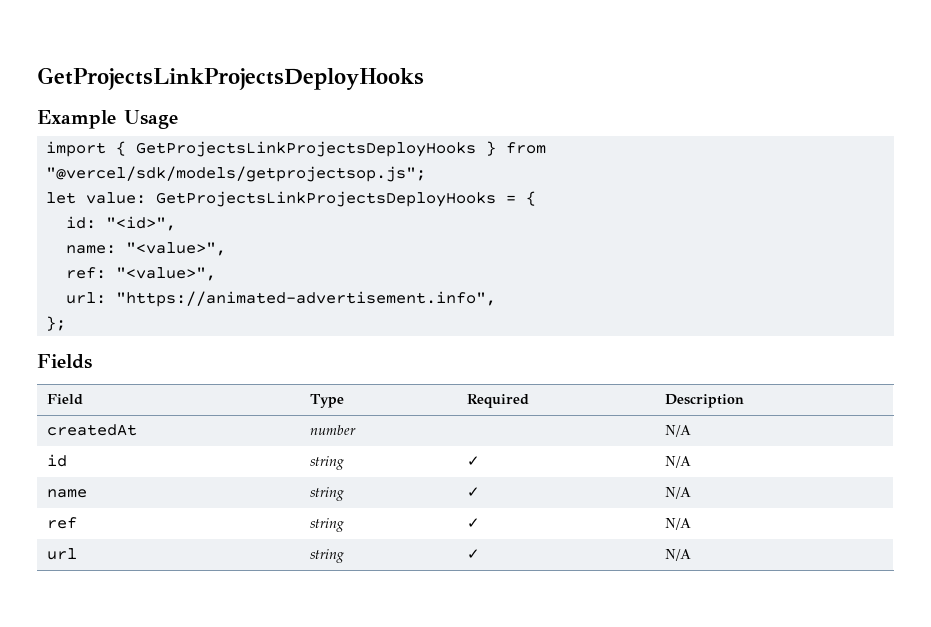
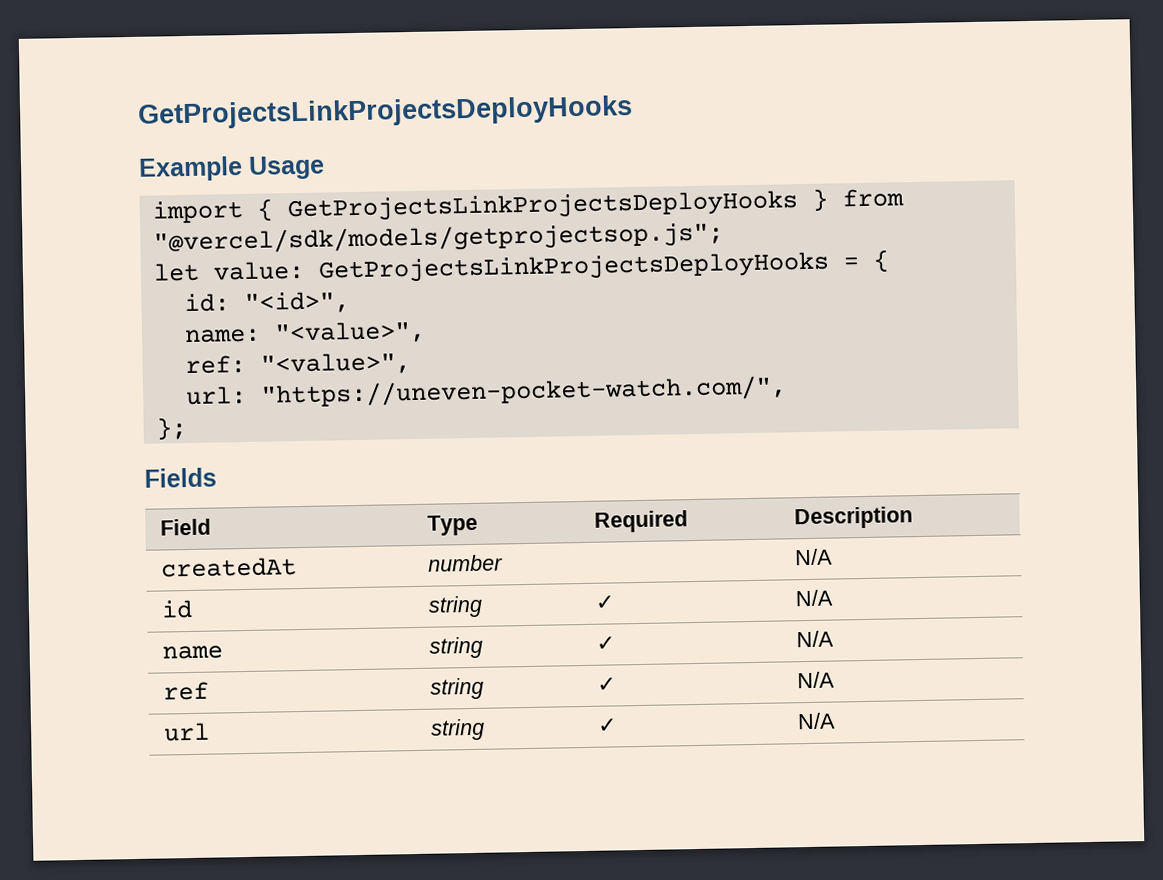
[115,291,496,307] "https://animated-advertisement.info", -> [259,375,787,408] "https://uneven-pocket-watch.com/",

